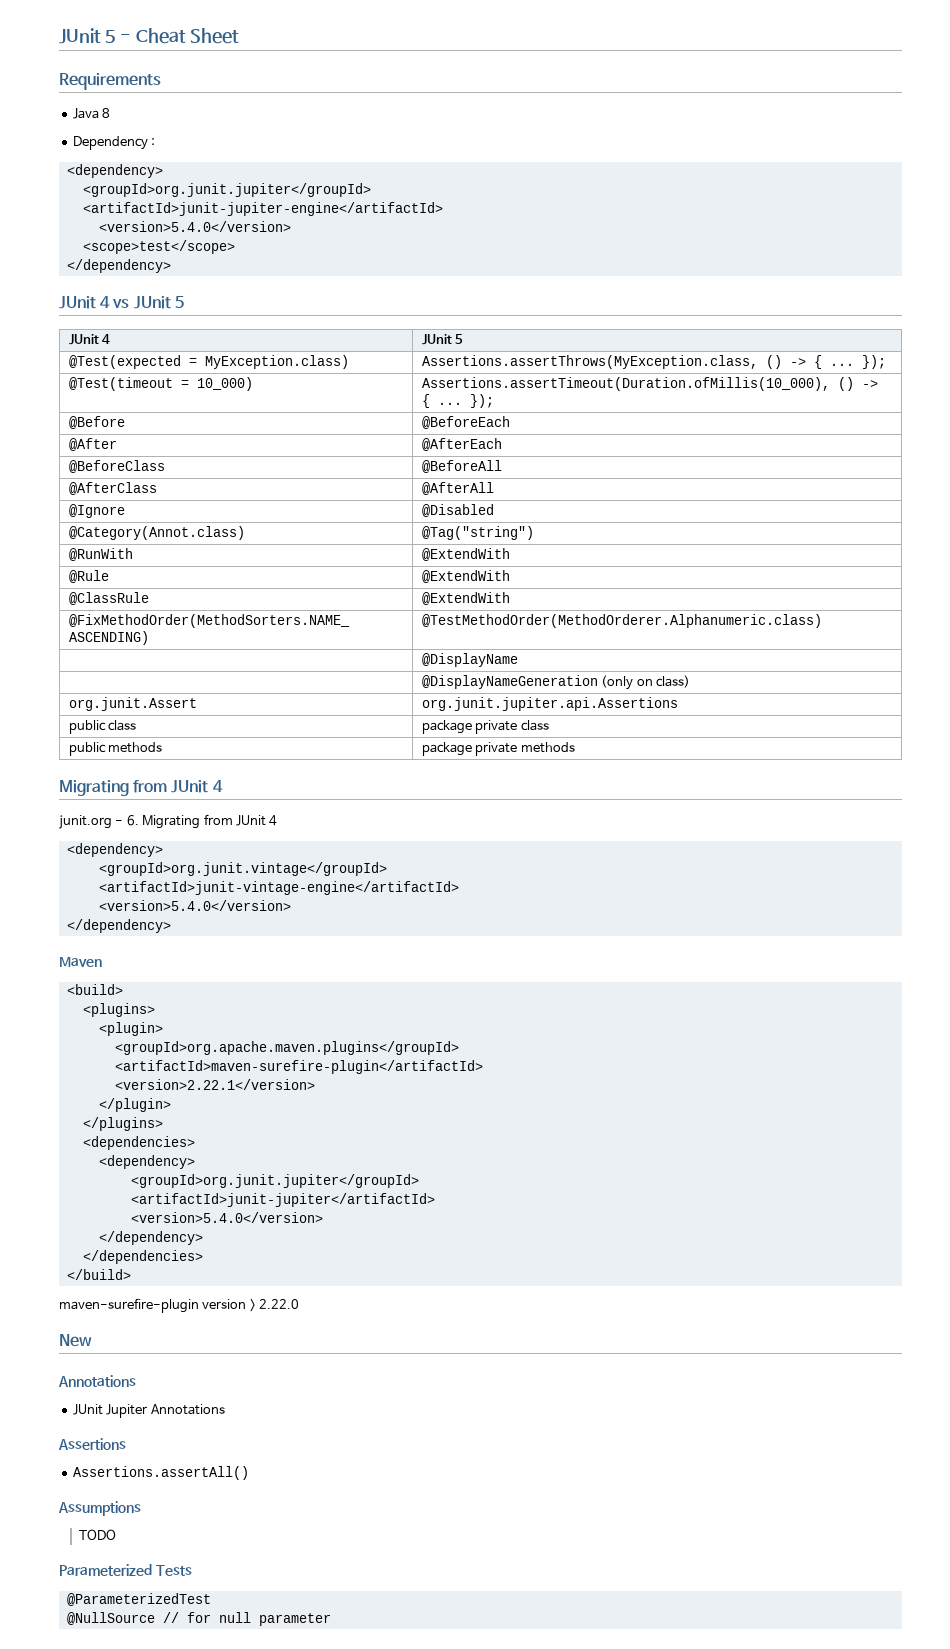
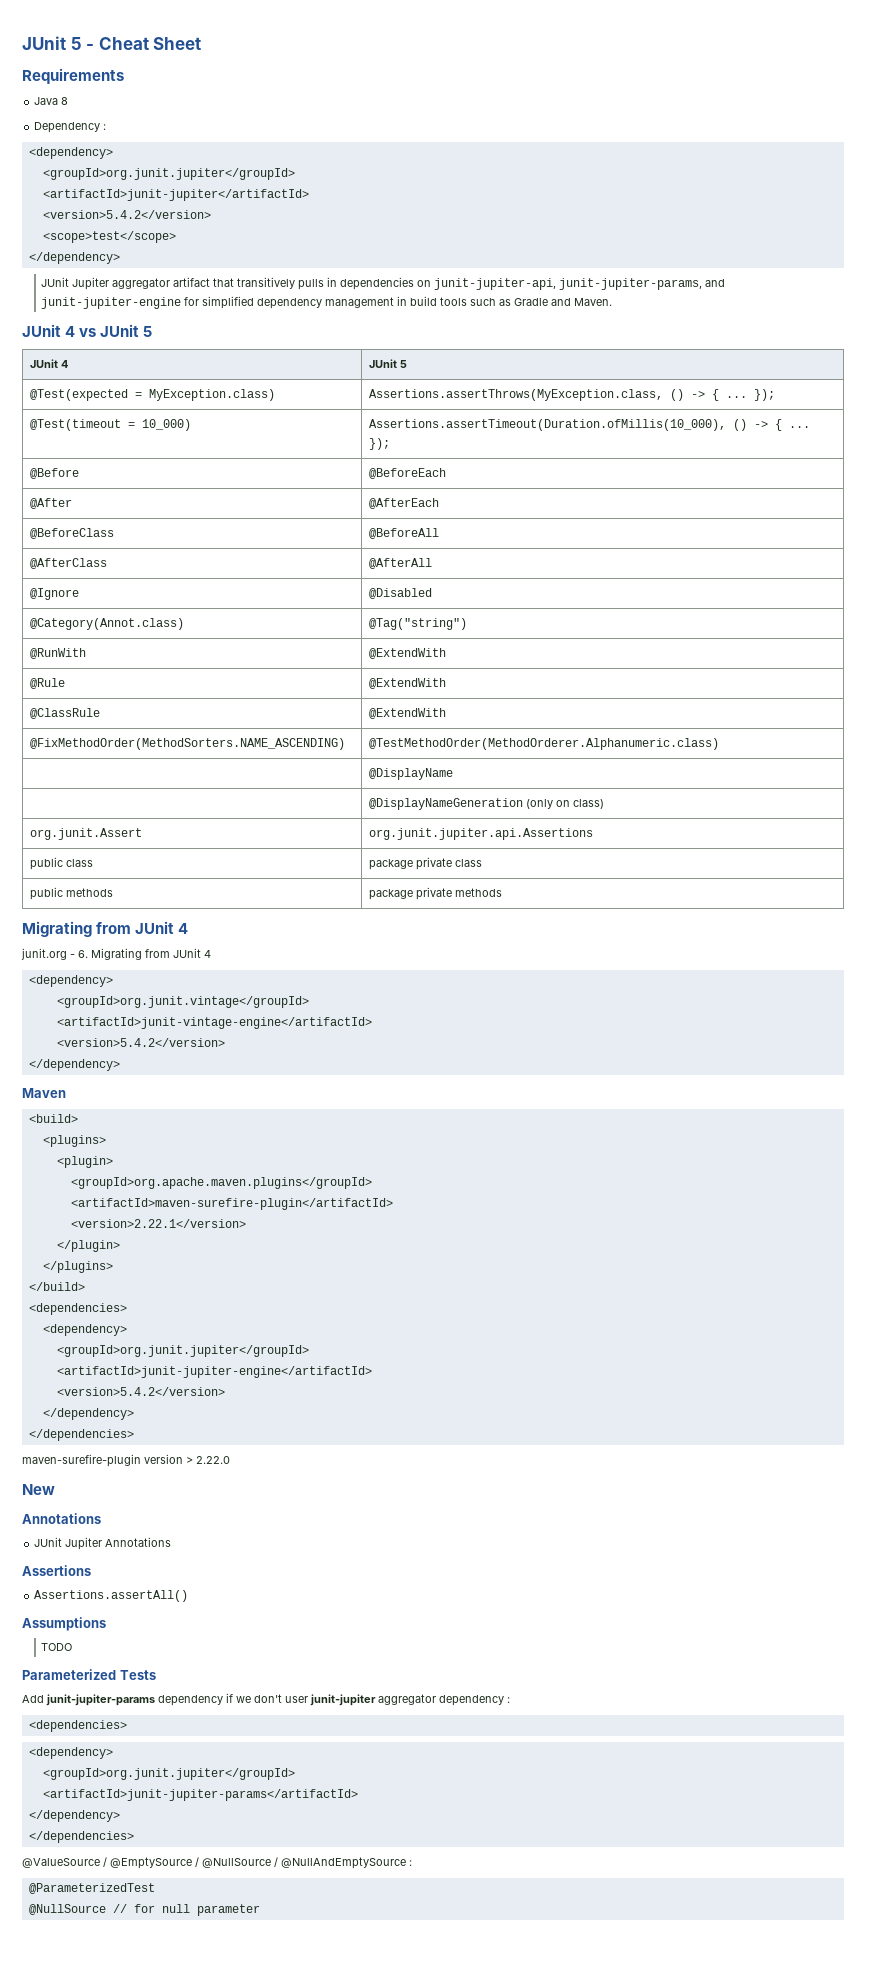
[82,202,443,216] [98,221,291,232] <artifactId>junit-jupiter-engine</artifactId> // <version>5.4.0</version> -> [42,189,309,201] [42,210,211,219] <artifactId>junit-jupiter</artifactId> // <version>5.4.2</version>
(171, 266) none -> [41,277,726,290] [41,296,613,309] // JUnit Jupiter aggregator artifact that transitively pulls in dependencies on junit-jupiter-api, junit-jupiter-params, and junit-jupiter-engine for simplified dependency management in build tools such as Gradle and Maven.
[98,900,291,911] <version>5.4.0</version> -> [56,1038,225,1047] <version>5.4.2</version>
[82,1136,195,1150] [98,1155,195,1169] [130,1174,419,1188] [130,1193,435,1207] [130,1212,323,1223] [98,1231,203,1245] [82,1250,203,1264] [66,1269,131,1280] // <dependencies> // <dependency> // <groupId>org.junit.jupiter</groupId> // <artifactId>junit-jupiter</artifactId> // <version>5.4.0</version> // </dependency> // </dependencies> // </build> -> [28,1282,85,1291] [28,1303,127,1315] [42,1324,127,1336] [56,1345,309,1357] [56,1366,372,1378] [56,1387,225,1396] [42,1408,134,1420] [28,1429,134,1441] // </build> // <dependencies> // <dependency> // <groupId>org.junit.jupiter</groupId> // <artifactId>junit-jupiter-engine</artifactId> // <version>5.4.2</version> // </dependency> // </dependencies>
(192, 1570) none -> [22,1693,510,1706] [28,1720,127,1732] [28,1747,113,1759] [42,1768,295,1780] [42,1789,358,1801] [28,1810,120,1822] [28,1831,134,1843] [22,1857,412,1869] // Add junit-jupiter-params dependency if we don't user junit-jupiter aggregator dependency : // <dependencies> // <dependency> // <groupId>org.junit.jupiter</groupId> // <artifactId>junit-jupiter-params</artifactId> // </dependency> // </dependencies> // @ValueSource / @EmptySource / @NullSource / @NullAndEmptySource :

